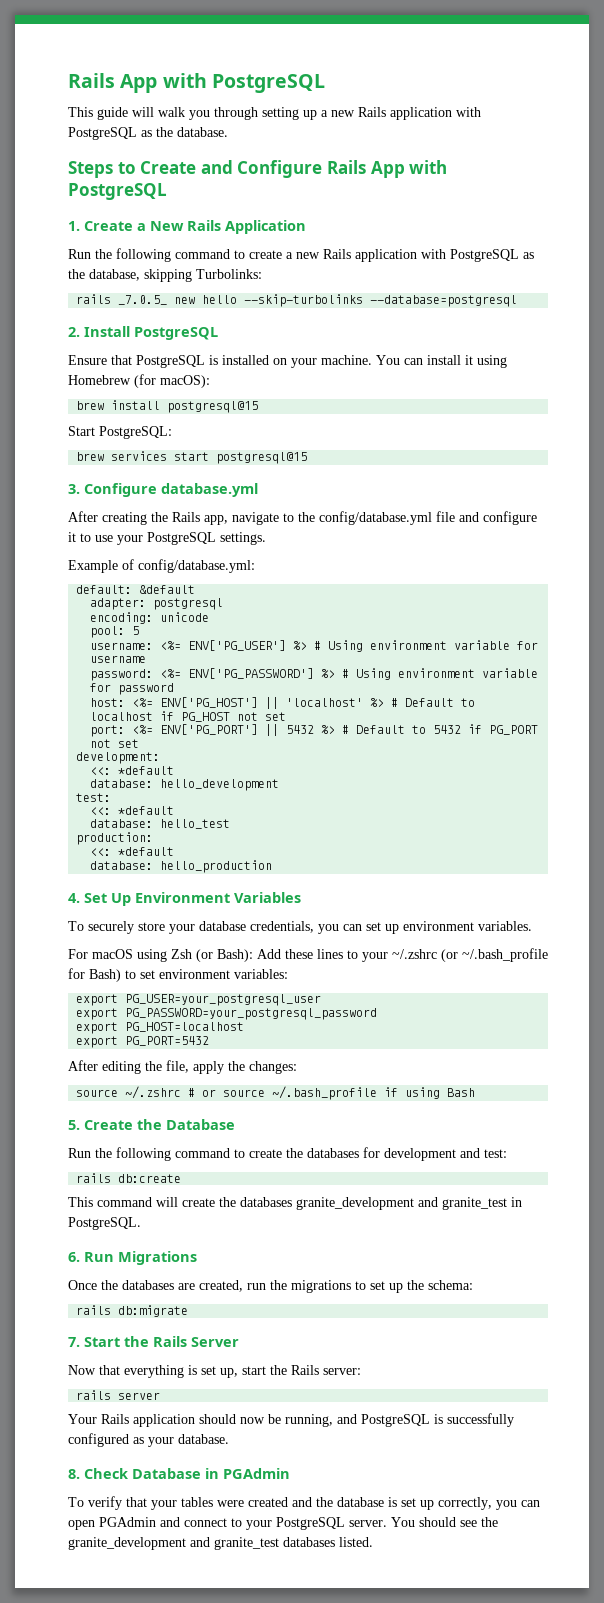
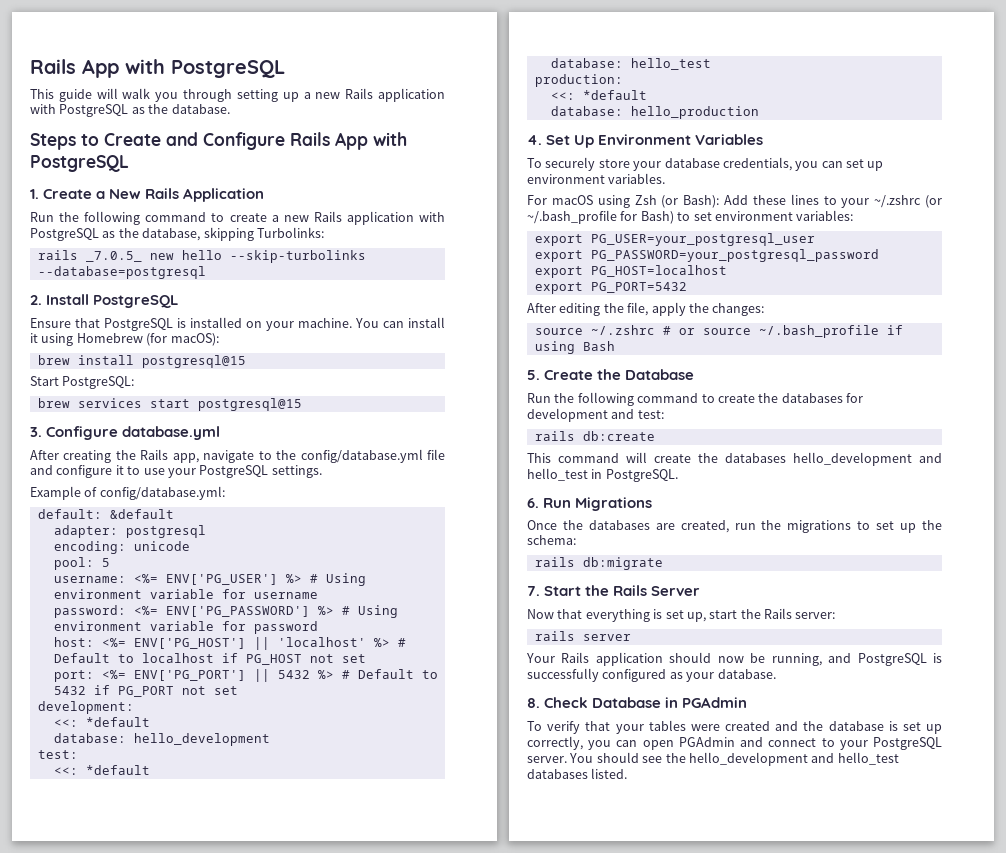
[296,1197,507,1210] granite_development and granite_test -> [793,452,942,466] [527,468,588,481] hello_development and hello_test
[68,1537,279,1550] granite_development and granite_test -> [688,752,899,766] hello_development and hello_test

